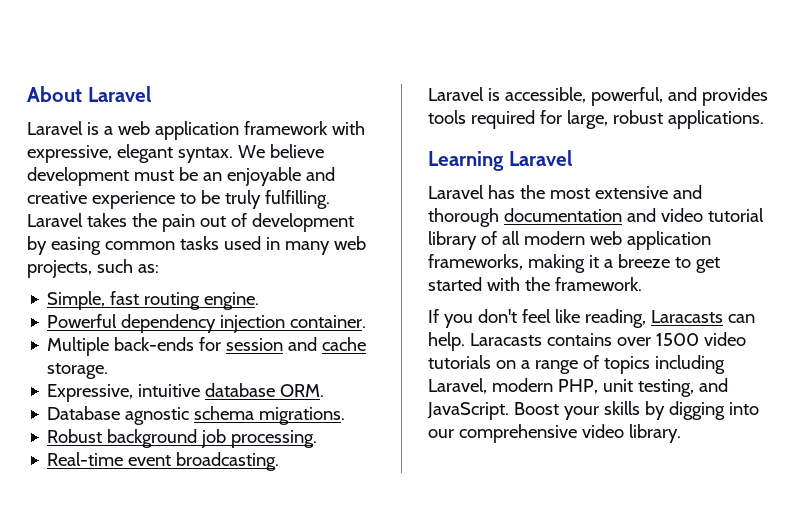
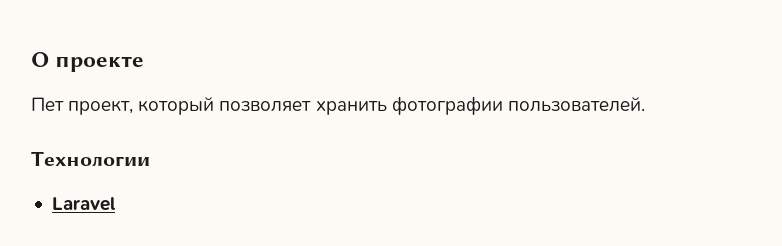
[27,86,151,102] [27,121,365,140] [27,144,324,163] [27,167,335,186] [27,190,330,209] [27,213,354,232] [27,236,366,255] [27,259,159,278] [47,291,260,310] [47,314,367,333] [47,337,367,356] [47,363,109,379] [47,383,325,402] [47,406,346,425] [47,429,318,448] [47,452,280,471] [428,87,768,106] [428,110,764,129] [428,150,572,171] [428,185,702,199] [428,208,764,227] [428,231,711,250] [428,254,720,273] [428,277,642,291] [428,309,755,328] [428,332,746,351] [428,355,725,374] [428,378,728,397] [427,401,759,420] [428,424,681,443] About Laravel // Laravel is a web application framework with expressive, elegant syntax. We believe development must be an enjoyable and creative experience to be truly fulfilling. Laravel takes the pain out of development by easing common tasks used in many web projects, such as: // Simple, fast routing engine. // Powerful dependency injection container. // Multiple back-ends for session and cache storage. // Expressive, intuitive database ORM. // Database agnostic schema migrations. // Robust background job processing. // Real-time event broadcasting. // Laravel is accessible, powerful, and provides tools required for large, robust applications. // Learning Laravel // Laravel has the most extensive and thorough documentation and video tutorial library of all modern web application frameworks, making it a breeze to get started with the framework. // If you don't feel like reading, Laracasts can help. Laracasts contains over 1500 video tutorials on a range of topics including Laravel, modern PHP, unit testing, and JavaScript. Boost your skills by digging into our comprehensive video library. -> [31,52,145,72] [31,96,645,115] [31,151,150,166] [51,197,116,211] О проекте // Пет проект, который позволяет хранить фотографии пользователей. // Технологии // Laravel

